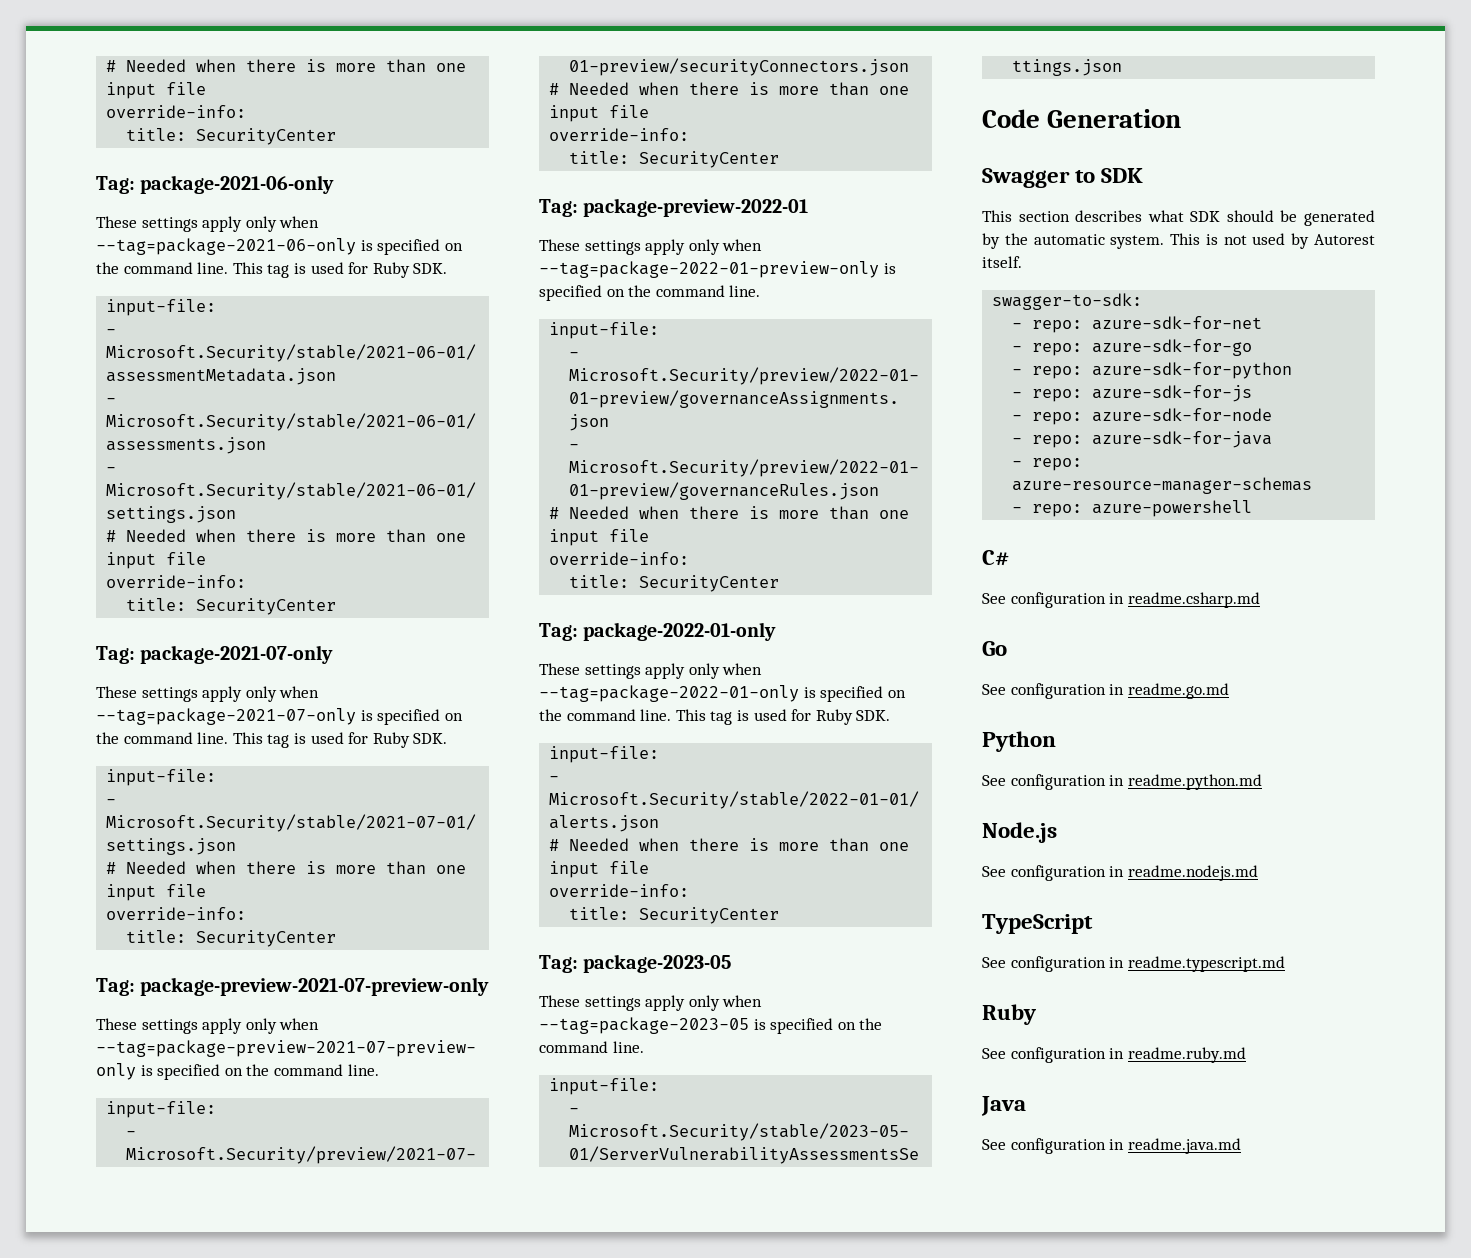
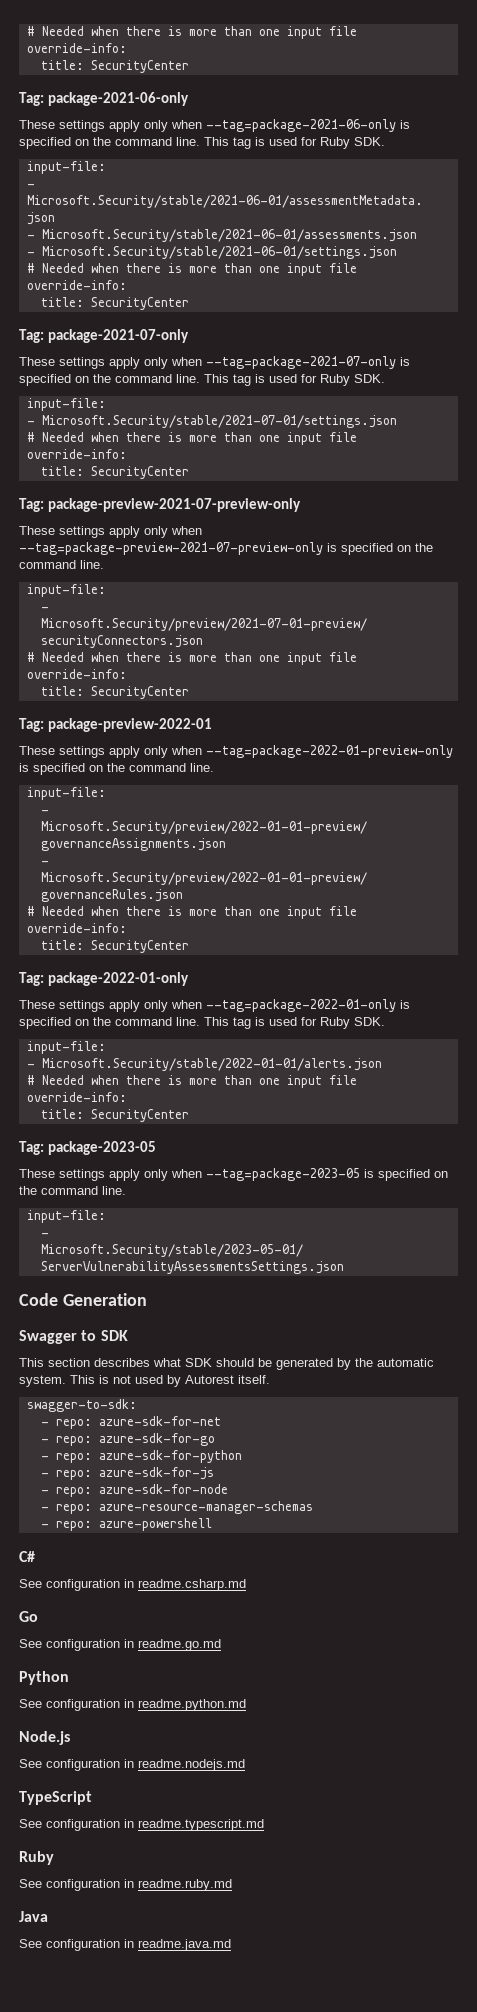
[1012,431,1273,448] // - repo: azure-sdk-for-java -> (228, 1489) none

